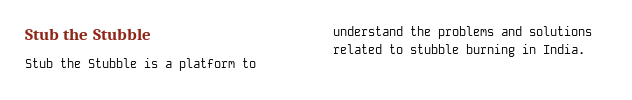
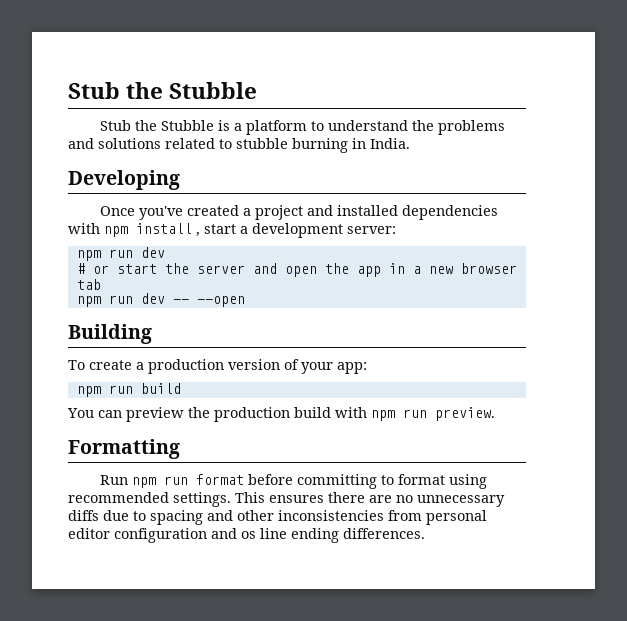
(585, 49) none -> [68,170,180,190] [99,205,498,220] [68,223,396,238] [76,247,165,261] [76,263,517,277] [76,279,101,290] [76,293,245,307] [68,324,152,344] [68,359,367,374] [76,383,181,397] [67,407,495,422] [68,439,180,459] [99,474,487,489] [68,492,505,507] [68,510,487,525] [68,528,425,543] // Developing // Once you've created a project and installed dependencies with npm install , start a development server: // npm run dev // # or start the server and open the app in a new browser tab // npm run dev -- --open // Building // To create a production version of your app: // npm run build // You can preview the production build with npm run preview. // Formatting // Run npm run format before committing to format using recommended settings. This ensures there are no unnecessary diffs due to spacing and other inconsistencies from personal editor configuration and os line ending differences.

